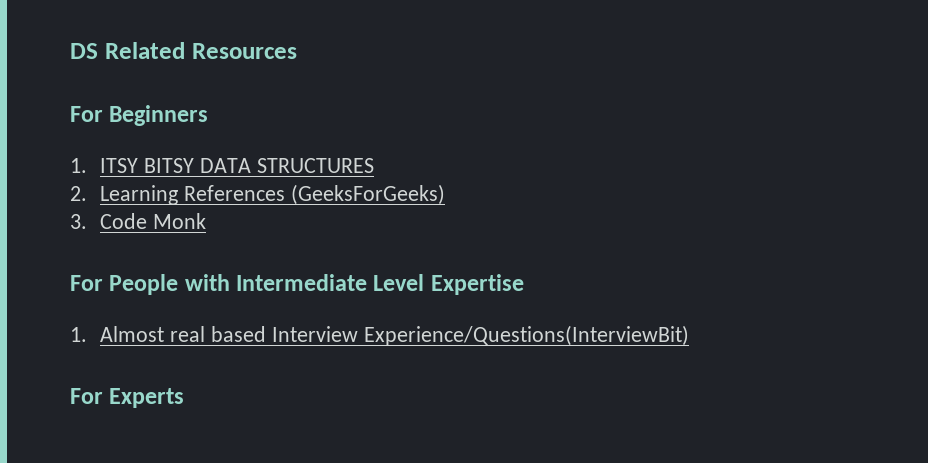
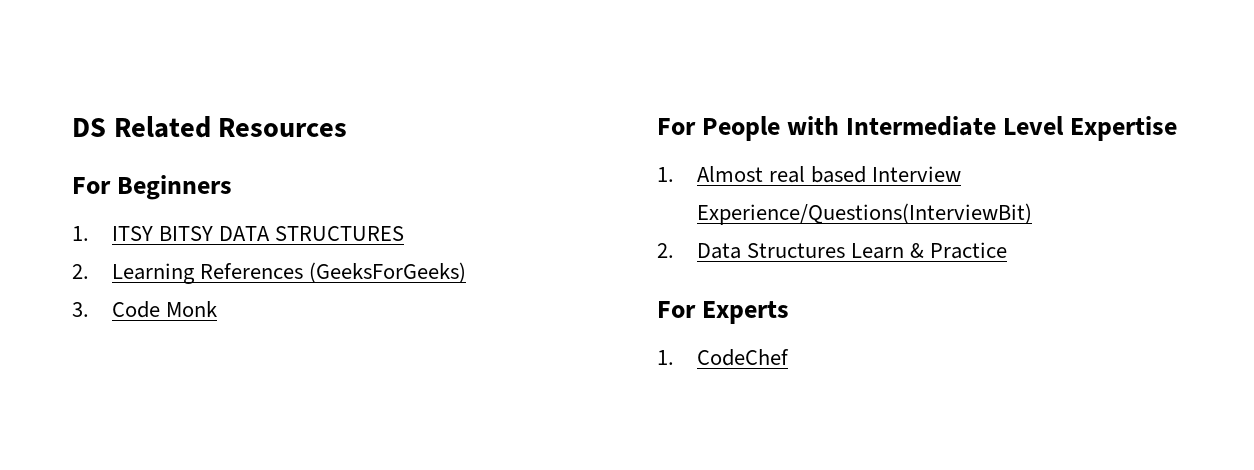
(689, 335) none -> [657,242,1008,259] // 2. Data Structures Learn & Practice
(185, 398) none -> [657,349,789,366] // 1. CodeChef

